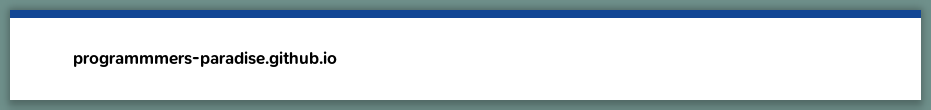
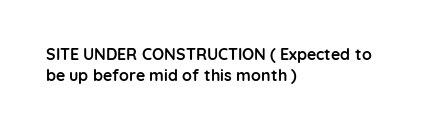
[73,51,337,67] programmmers-paradise.github.io -> [46,48,372,63] [46,69,298,84] SITE UNDER CONSTRUCTION ( Expected to be up before mid of this month )

